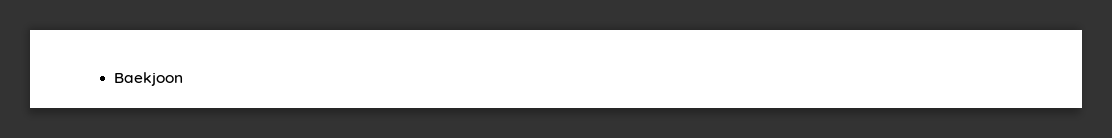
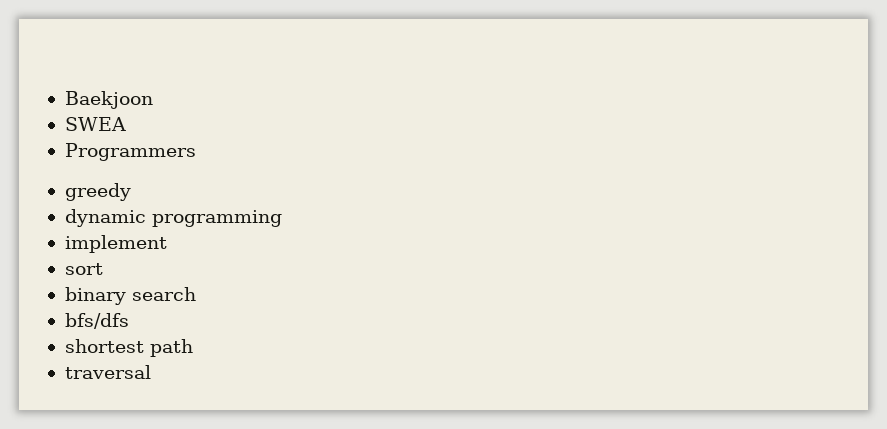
(184, 79) none -> [64,117,126,131] [64,143,196,161] [64,183,131,201] [64,209,282,227] [64,235,167,253] [64,263,103,275] [64,287,196,305] [64,313,129,329] [64,339,193,357] [64,365,151,379] // SWEA // Programmers // greedy // dynamic programming // implement // sort // binary search // bfs/dfs // shortest path // traversal

